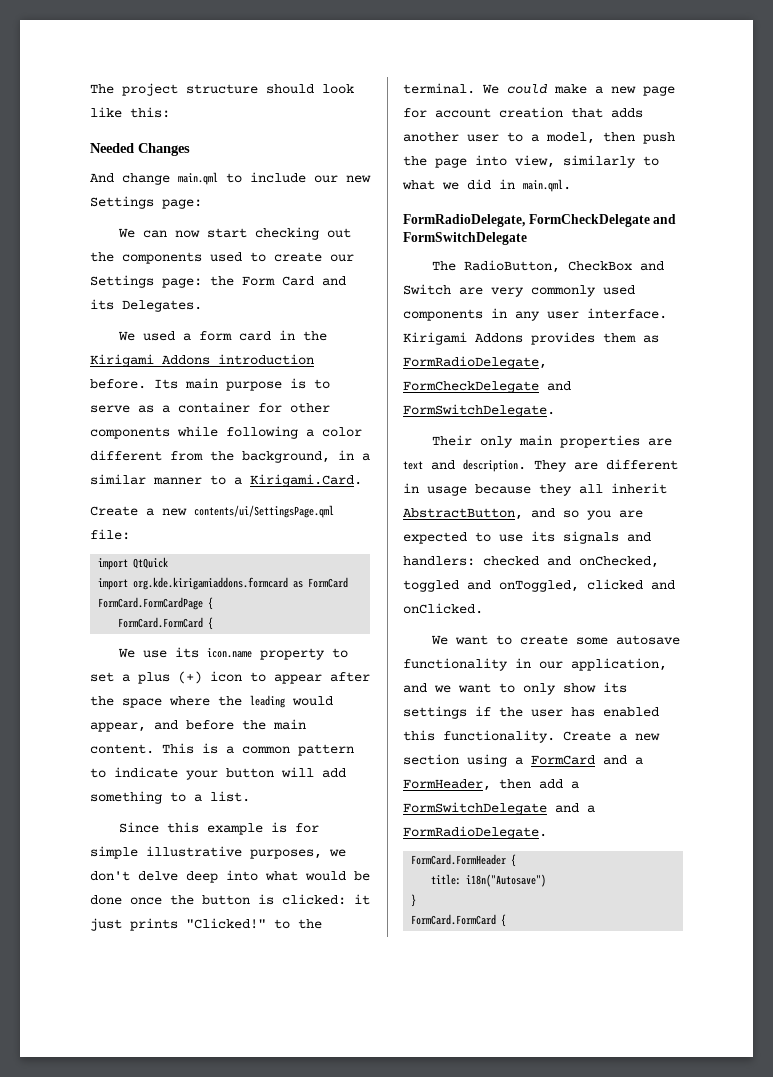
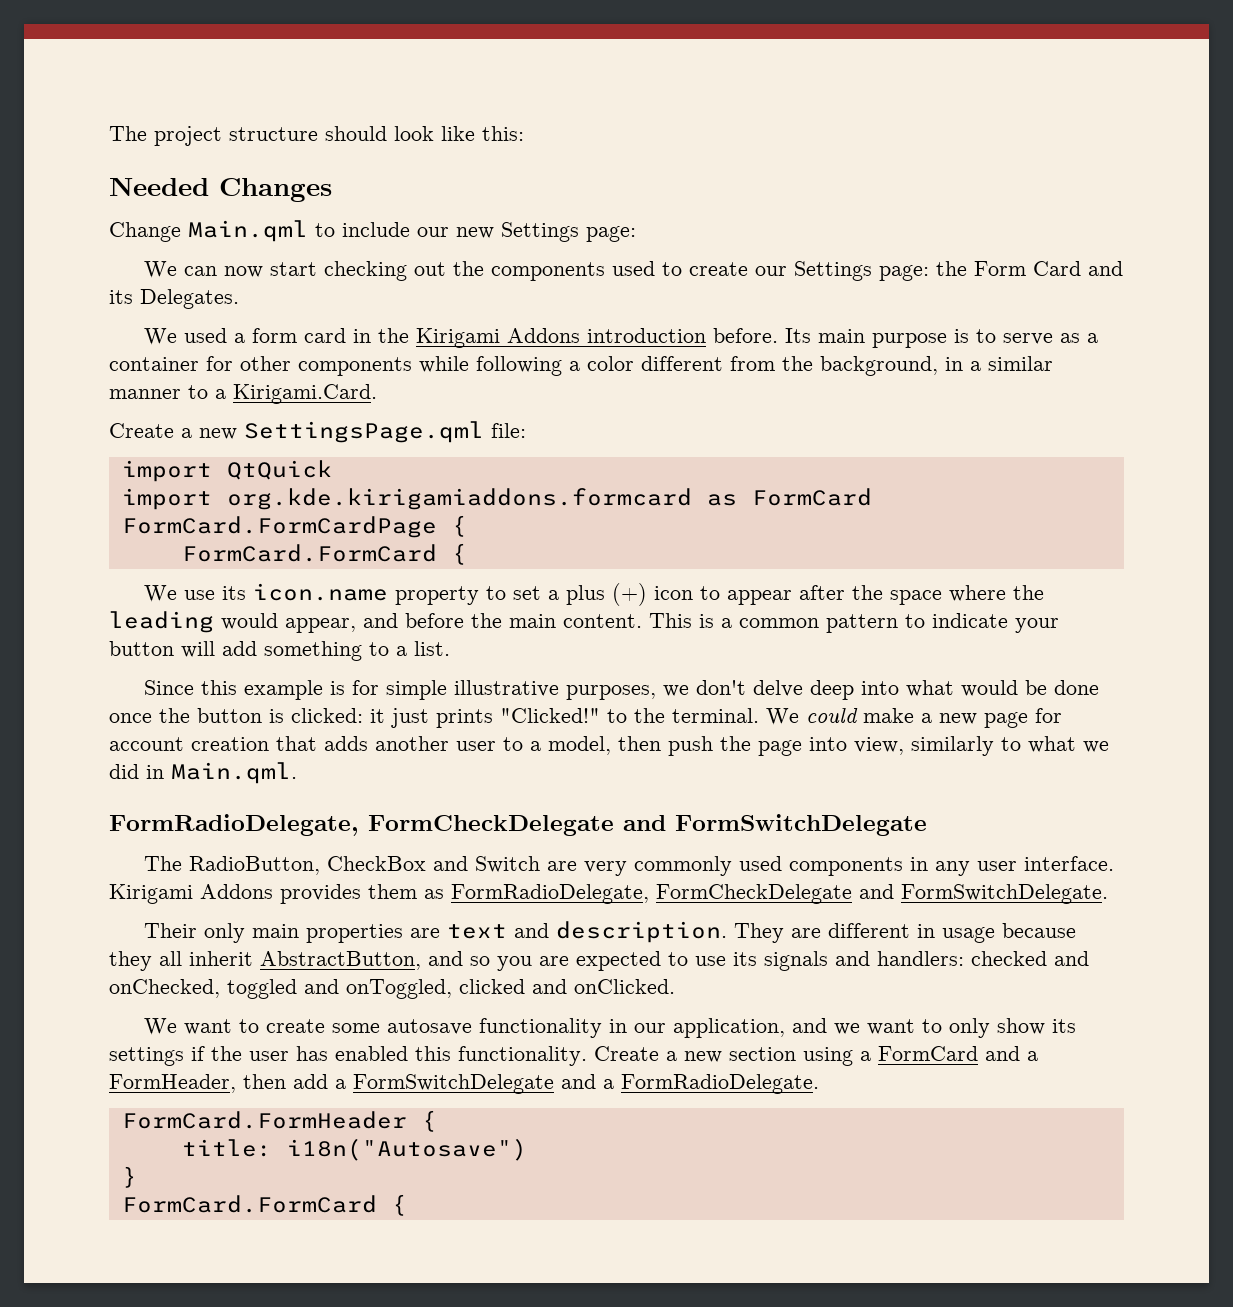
[90,172,218,185] And change main.qml -> [109,220,308,242] Change Main.qml
[194,505,334,518] contents/ui/SettingsPage.qml -> [244,421,484,443] SettingsPage.qml
[523,179,571,192] main.qml. -> [171,762,297,784] Main.qml.

